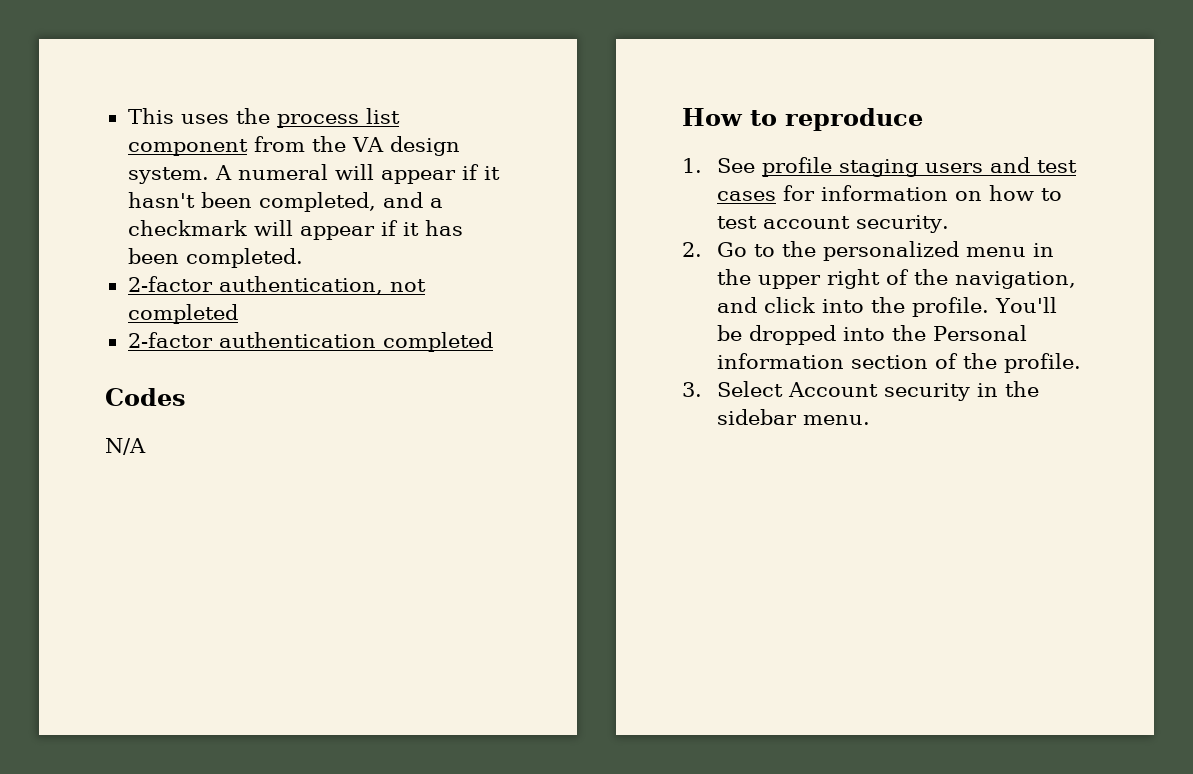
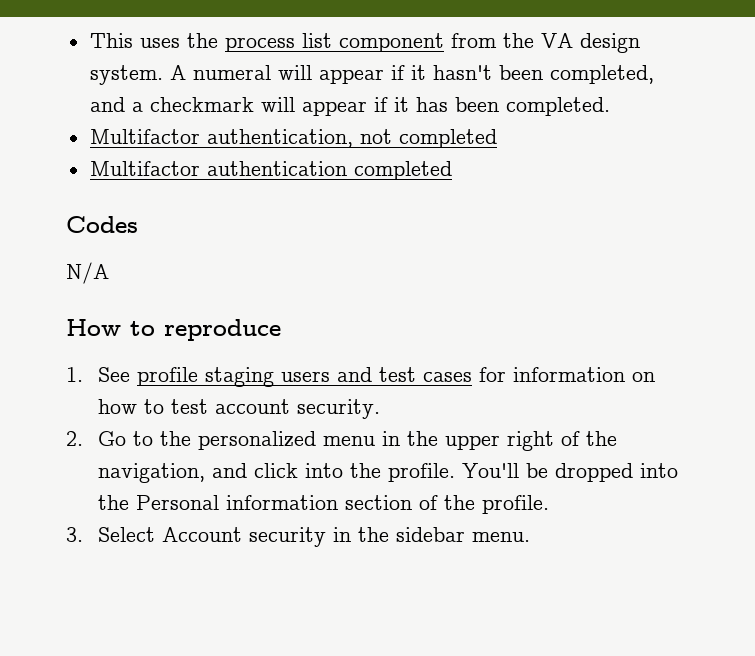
[127,276,213,292] 2-factor -> [89,129,200,144] Multifactor
[127,332,213,348] 2-factor -> [89,161,200,176] Multifactor

